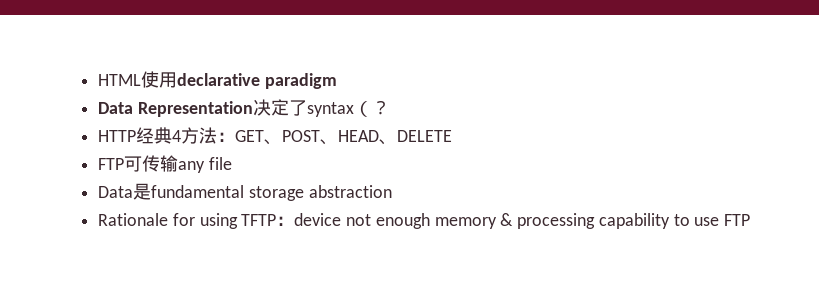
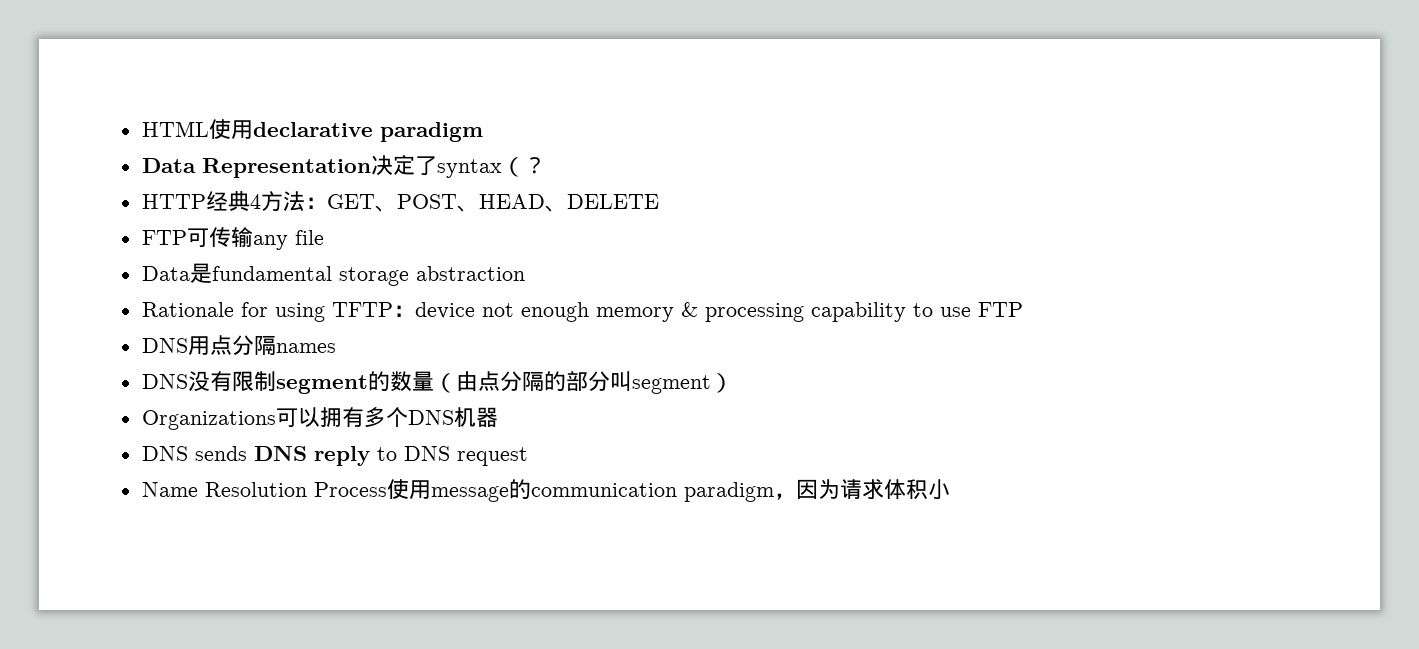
(750, 220) none -> [141,335,336,355] [141,371,733,394] [141,407,498,430] [141,446,528,466] [141,479,950,502] // DNS用点分隔names // DNS没有限制segment的数量（由点分隔的部分叫segment） // Organizations可以拥有多个DNS机器 // DNS sends DNS reply to DNS request // Name Resolution Process使用message的communication paradigm，因为请求体积小

